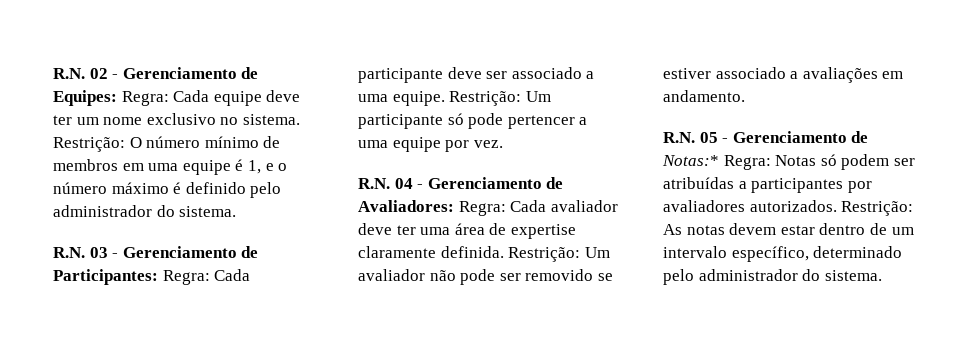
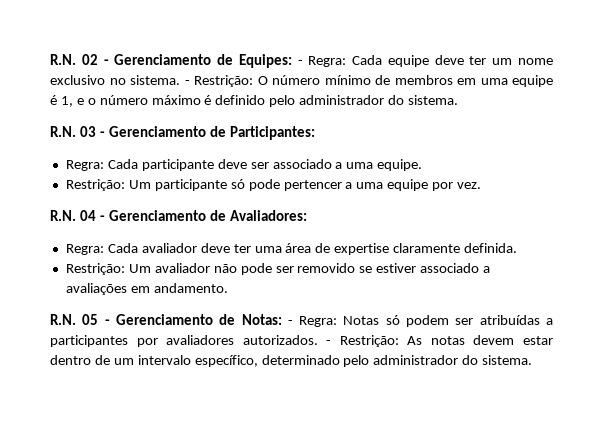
(117, 98) none -> [297,60,303,65] -
(300, 119) none -> [184,80,190,85] -
(158, 277) none -> (315, 133) //
(445, 98) none -> (423, 165) //
(454, 206) none -> (307, 215) //
(504, 252) none -> (518, 248) //
[662,155,719,166] Notas:* -> [241,314,293,325] Notas: -
(837, 206) none -> [326,340,332,345] -

